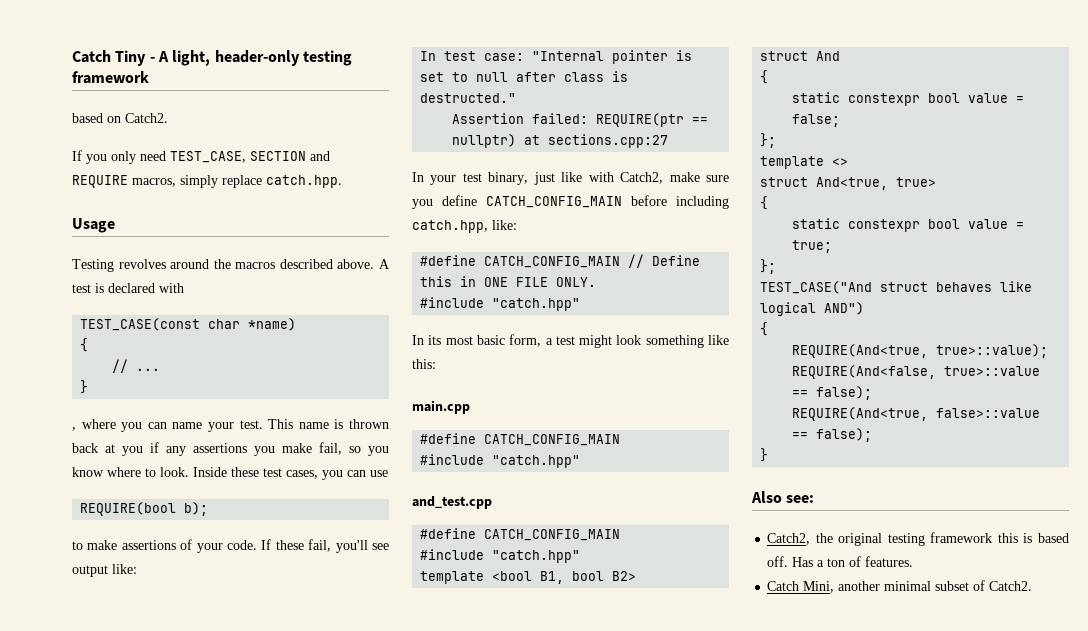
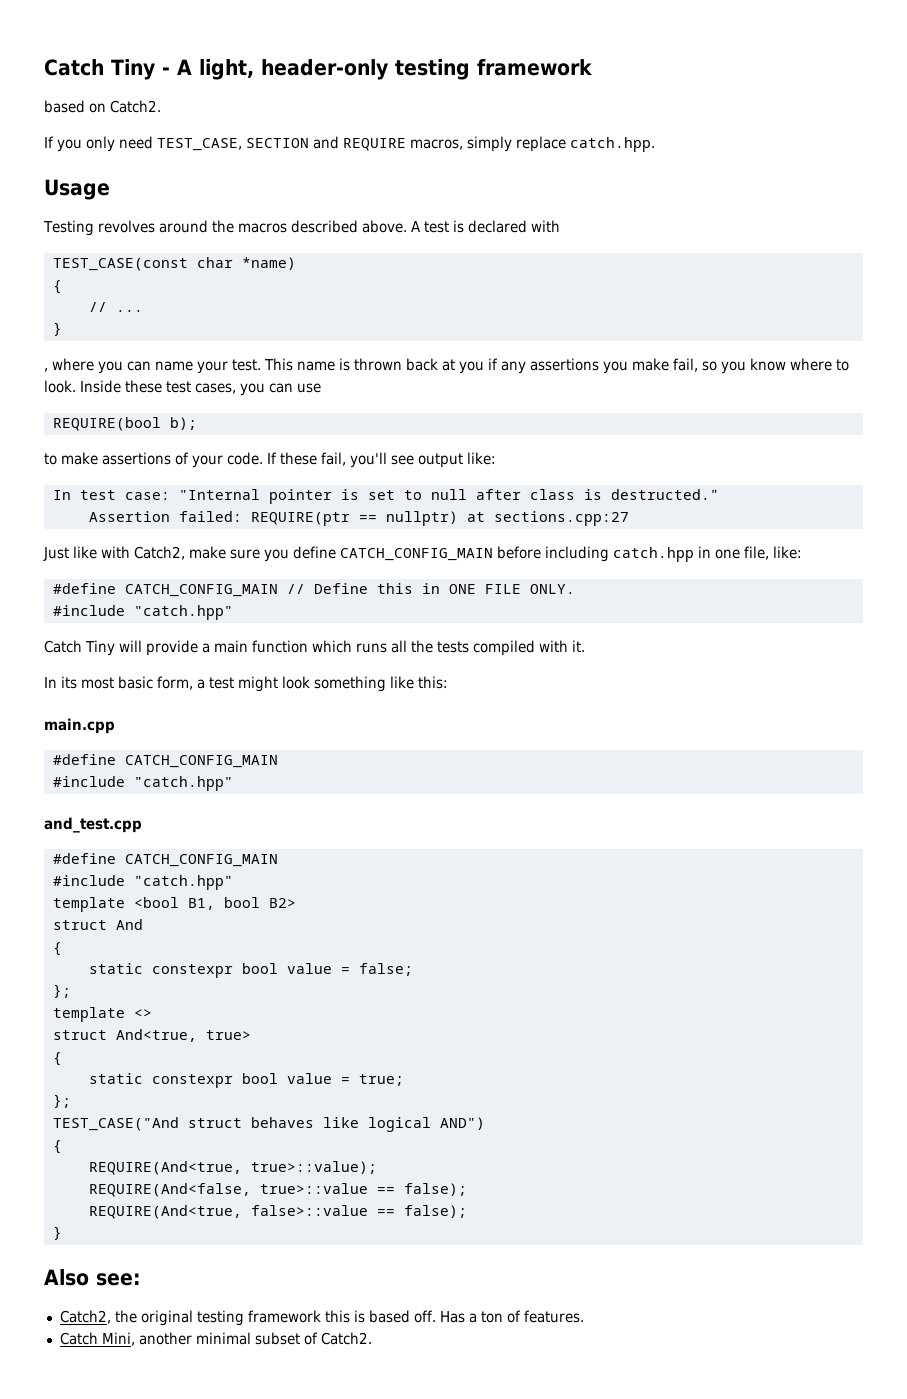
[412,172,555,185] In your test binary, just -> [43,547,69,561] Just
[412,220,488,233] catch.hpp, -> [613,546,769,562] catch.hpp in one file,
(581, 304) none -> [44,640,585,656] // Catch Tiny will provide a main function which runs all the tests compiled with it.

